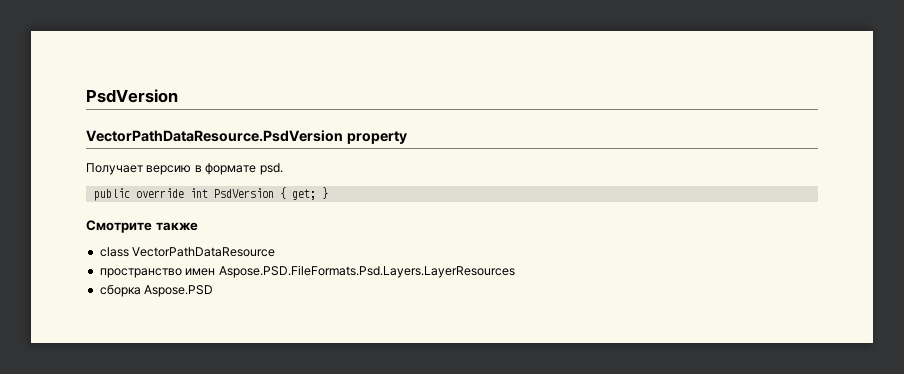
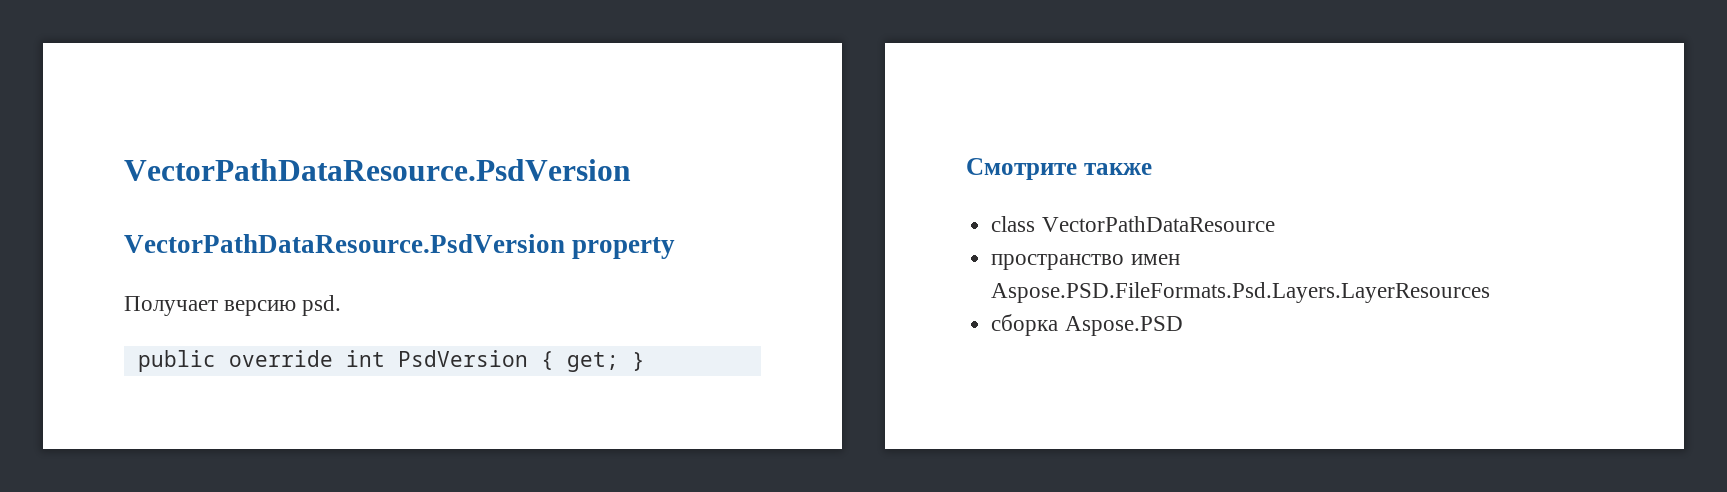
[86,89,178,103] PsdVersion -> [124,159,631,181] VectorPathDataResource.PsdVersion
[194,163,257,175] в формате -> (297, 308) none

